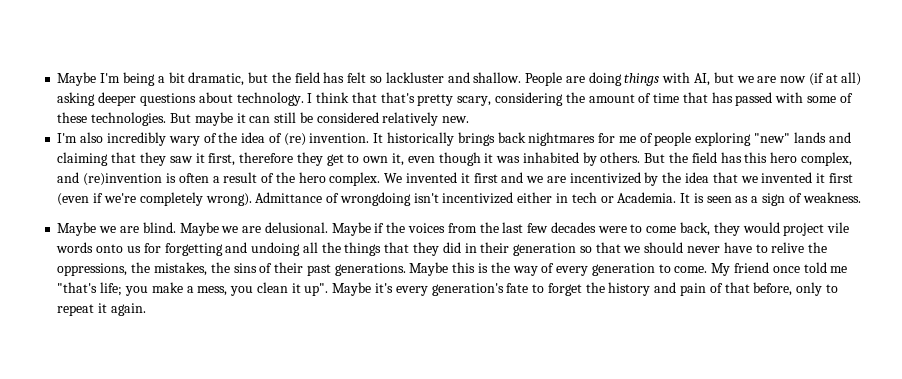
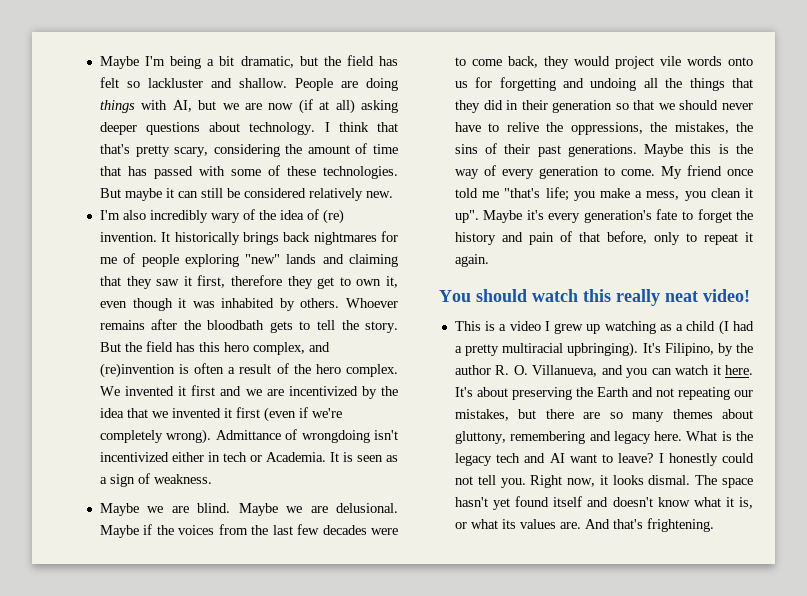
(641, 157) none -> [346,298,398,308] [99,319,398,333] Whoever remains after the bloodbath gets to tell the story.
(146, 309) none -> [439,289,750,306] [454,320,754,335] [454,342,753,357] [454,365,753,378] [454,387,753,400] [454,409,753,422] [454,431,753,444] [454,453,754,466] [454,475,753,488] [454,496,753,510] [454,518,714,532] // You should watch this really neat video! // This is a video I grew up watching as a child (I had a pretty multiracial upbringing). It's Filipino, by the author R. O. Villanueva, and you can watch it here. It's about preserving the Earth and not repeating our mistakes, but there are so many themes about gluttony, remembering and legacy here. What is the legacy tech and AI want to leave? I honestly could not tell you. Right now, it looks dismal. The space hasn't yet found itself and doesn't know what it is, or what its values are. And that's frightening.

